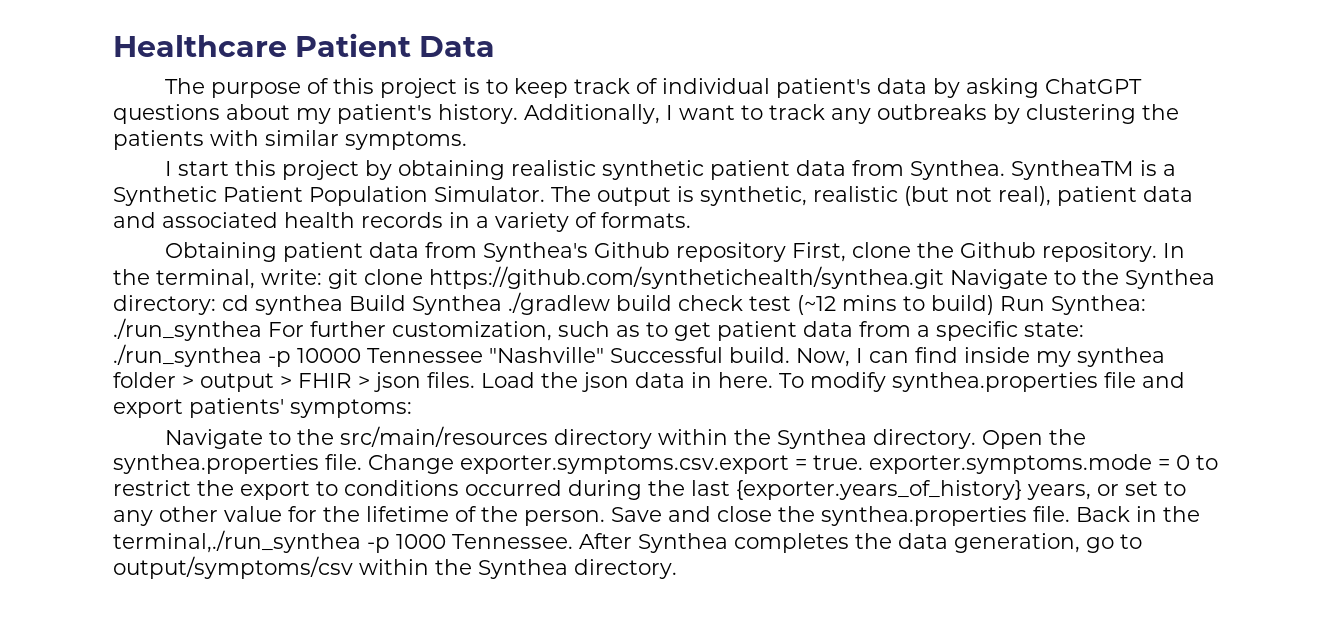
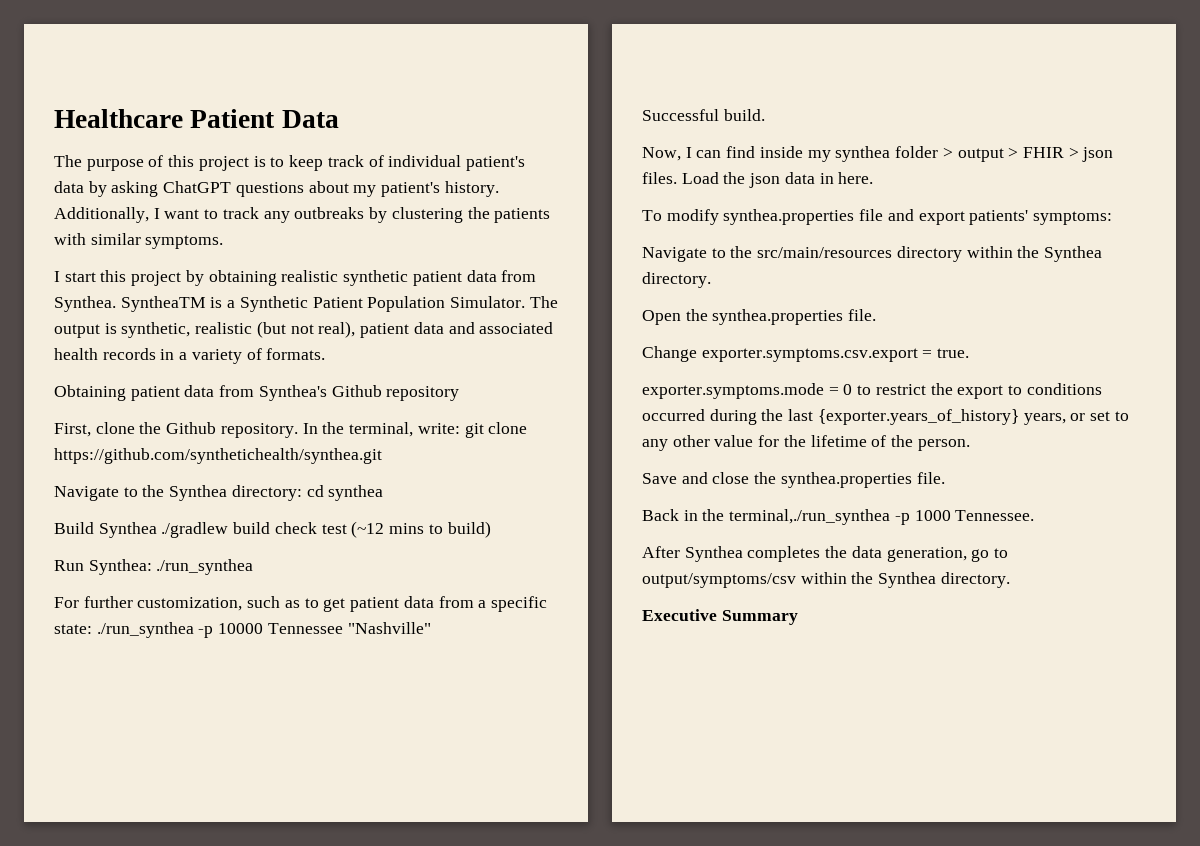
(787, 252) none -> (460, 393) //
(944, 277) none -> (382, 456) //
(343, 305) none -> (384, 493) //
(994, 305) none -> (491, 529) //
(262, 329) none -> (254, 567) //
(604, 355) none -> (431, 628) //
(790, 355) none -> (765, 115) //
(773, 380) none -> (874, 178) //
(977, 439) none -> (711, 280) //
(362, 462) none -> (877, 315) //
(863, 462) none -> (970, 353) //
(605, 518) none -> (970, 445) //
(1070, 514) none -> (945, 478) //
(573, 541) none -> (1035, 515) //
(677, 569) none -> [642,609,798,625] // Executive Summary

